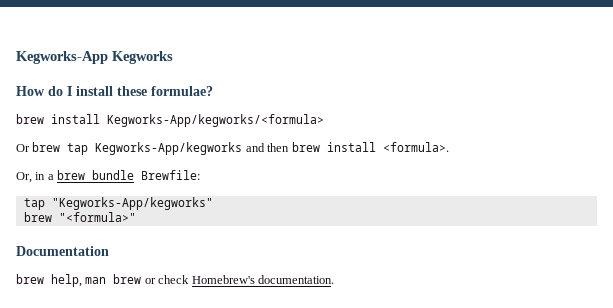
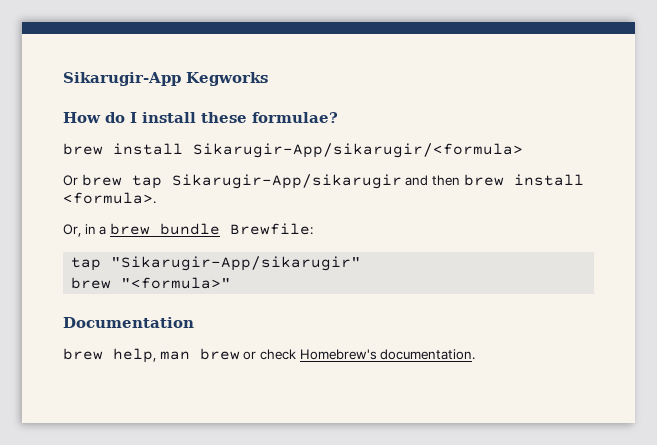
[16,51,108,64] Kegworks-App -> [63,72,181,86] Sikarugir-App
[107,114,324,127] Kegworks-App/kegworks/<formula> -> [193,143,523,158] Sikarugir-App/sikarugir/<formula>
[95,142,243,155] Kegworks-App/kegworks -> [171,174,402,189] Sikarugir-App/sikarugir
[51,197,213,210] "Kegworks-App/kegworks" -> [111,256,362,271] "Sikarugir-App/sikarugir"

